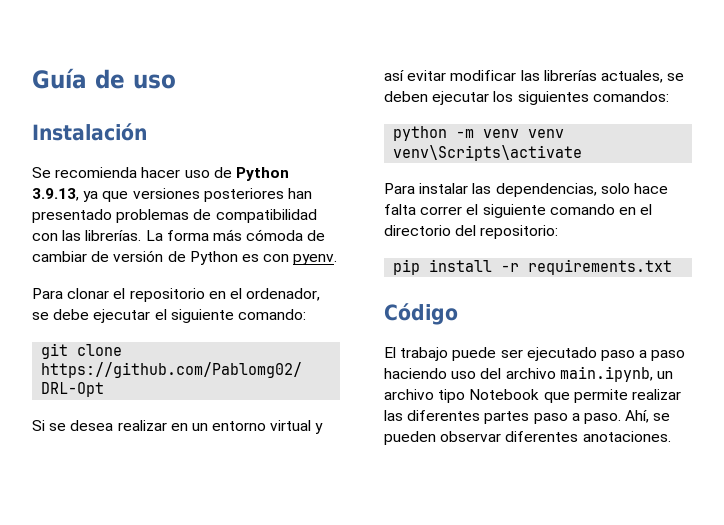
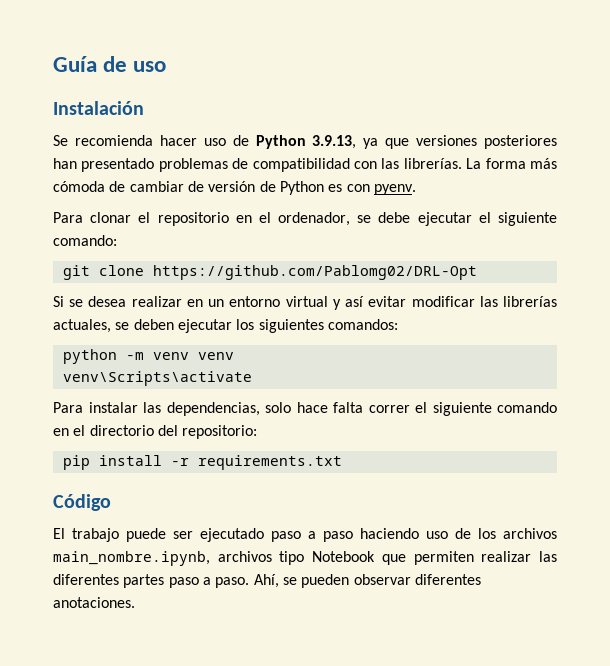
[480,366,673,382] [384,389,434,400] del archivo main.ipynb, un archivo -> [455,528,557,539] [53,551,272,566] de los archivos main_nombre.ipynb, archivos
[573,389,628,403] permite -> [413,551,474,565] permiten

